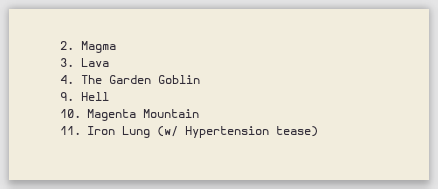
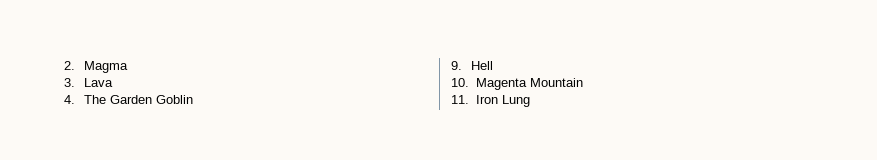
[157,126,318,138] (w/ Hypertension tease) -> (530, 101) none

